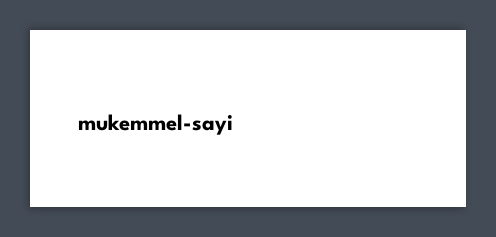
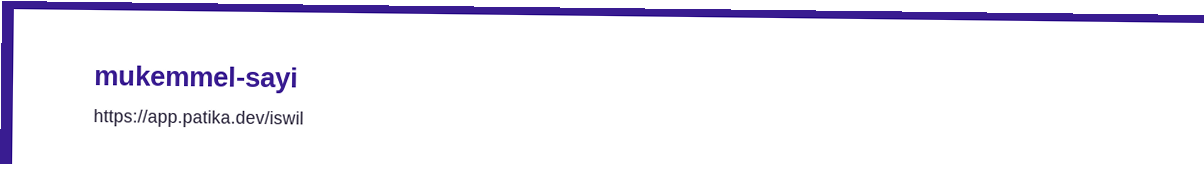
(233, 124) none -> [93,109,304,129] // https://app.patika.dev/iswil

